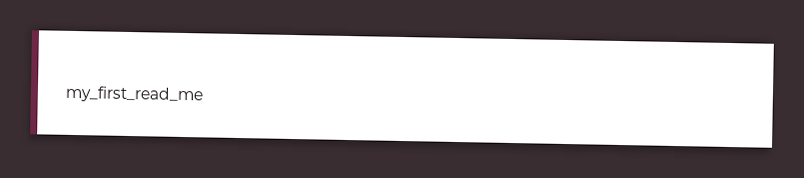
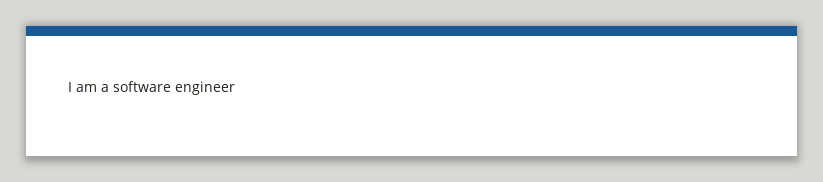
[65,85,203,104] my_first_read_me -> [68,81,235,95] I am a software engineer

